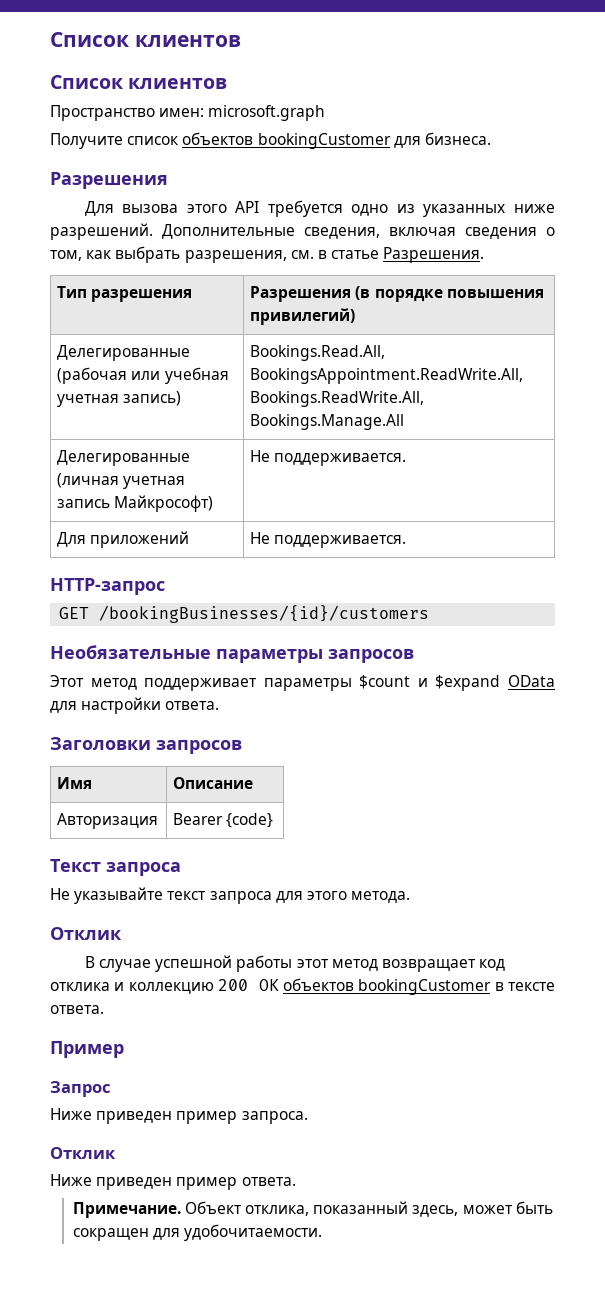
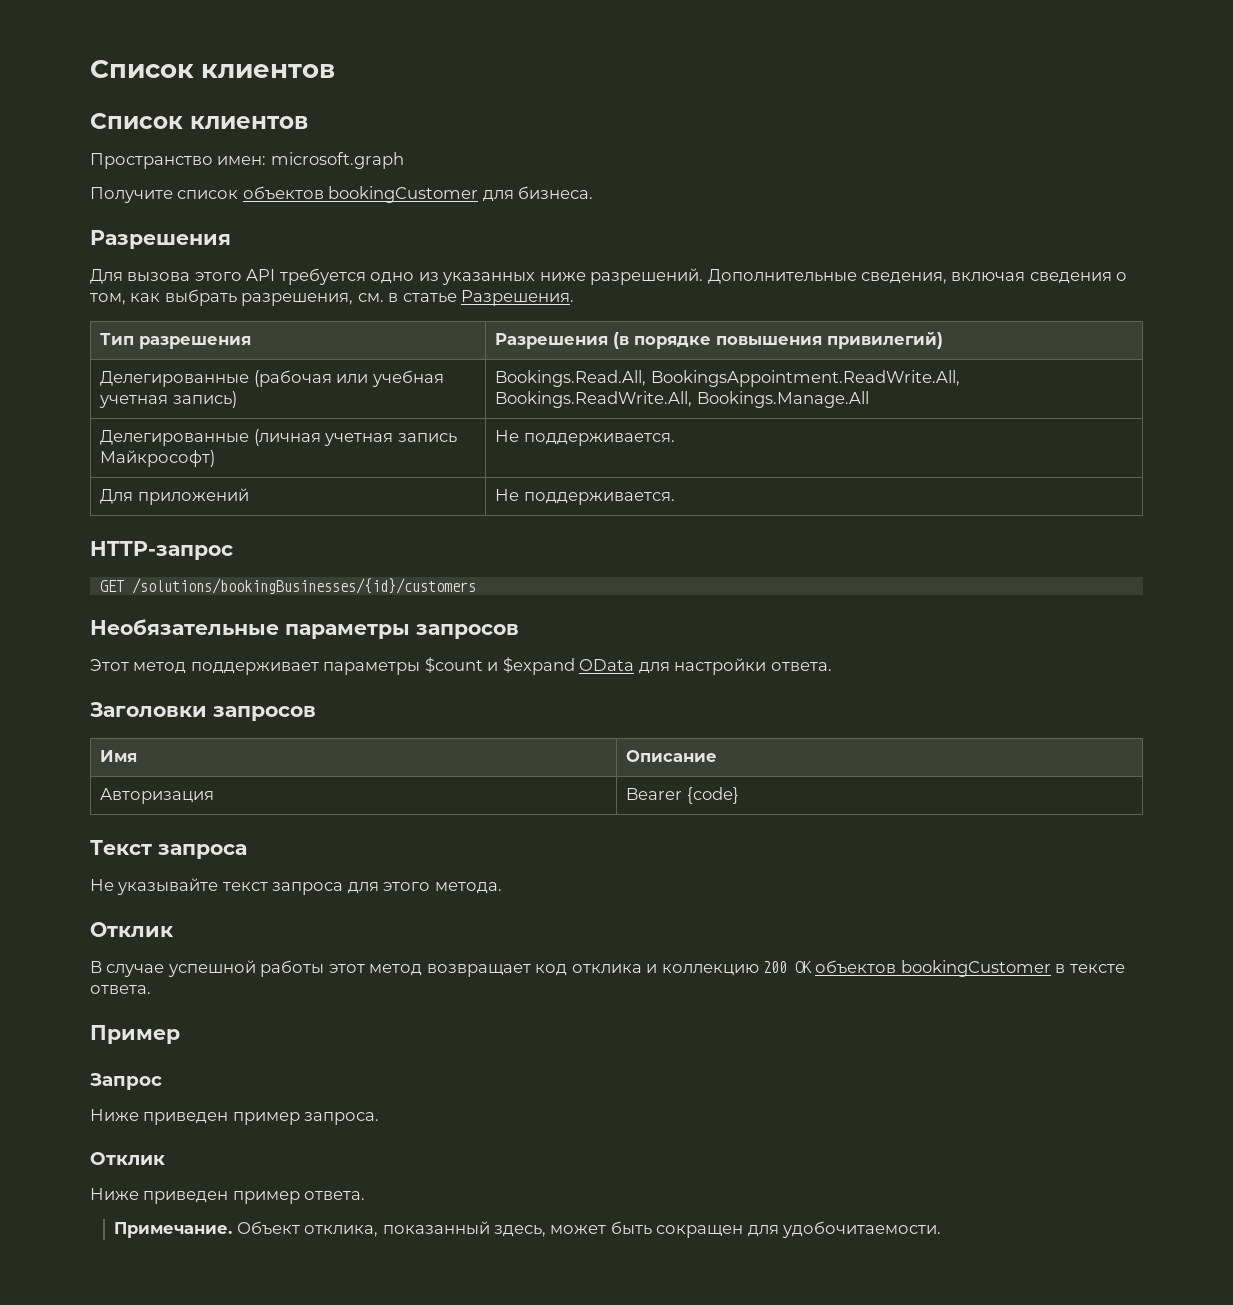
[99,605,430,623] /bookingBusinesses/{id}/customers -> [131,578,476,594] /solutions/bookingBusinesses/{id}/customers

